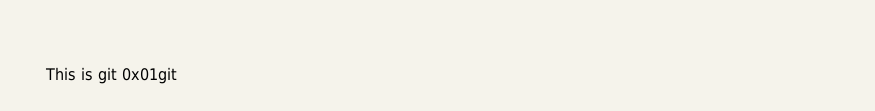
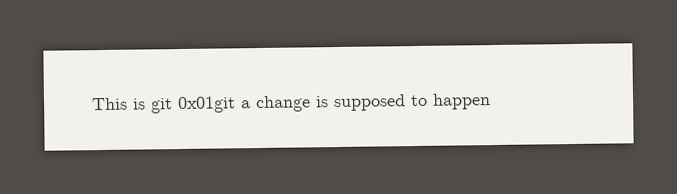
(177, 75) none -> [241,93,491,113] a change is supposed to happen

